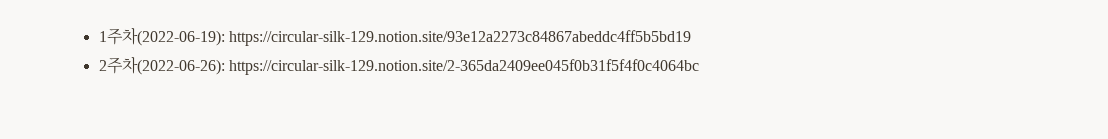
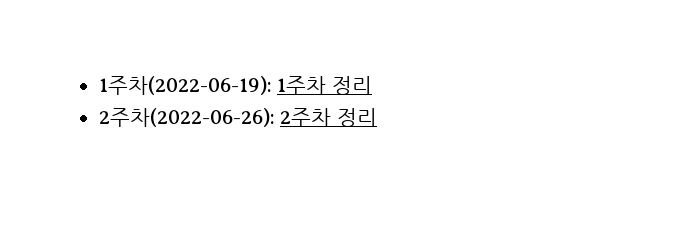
[228,30,691,46] https://circular-silk-129.notion.site/93e12a2273c84867abeddc4ff5b5bd19 -> [277,76,372,95] 1주차 정리
[228,59,699,75] https://circular-silk-129.notion.site/2-365da2409ee045f0b31f5f4f0c4064bc -> [280,108,377,127] 2주차 정리

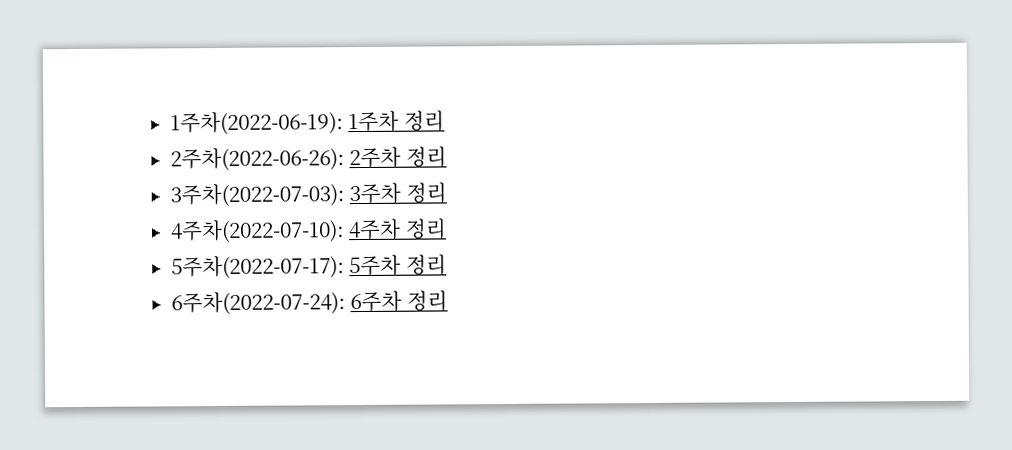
(377, 117) none -> [169,182,447,208] [169,218,447,244] [170,254,447,280] [170,290,448,316] // 3주차(2022-07-03): 3주차 정리 // 4주차(2022-07-10): 4주차 정리 // 5주차(2022-07-17): 5주차 정리 // 6주차(2022-07-24): 6주차 정리

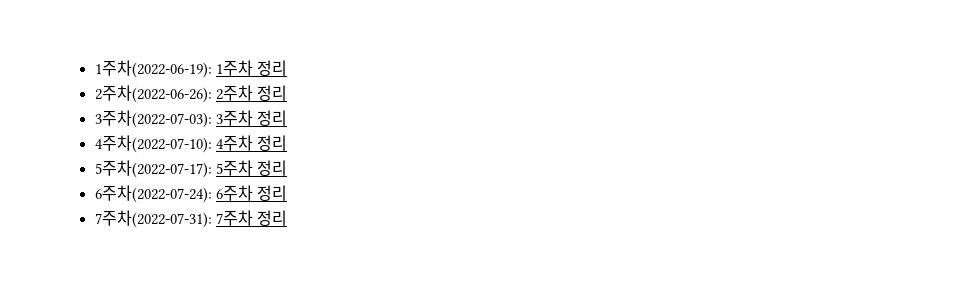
(448, 301) none -> [94,210,288,228] // 7주차(2022-07-31): 7주차 정리

